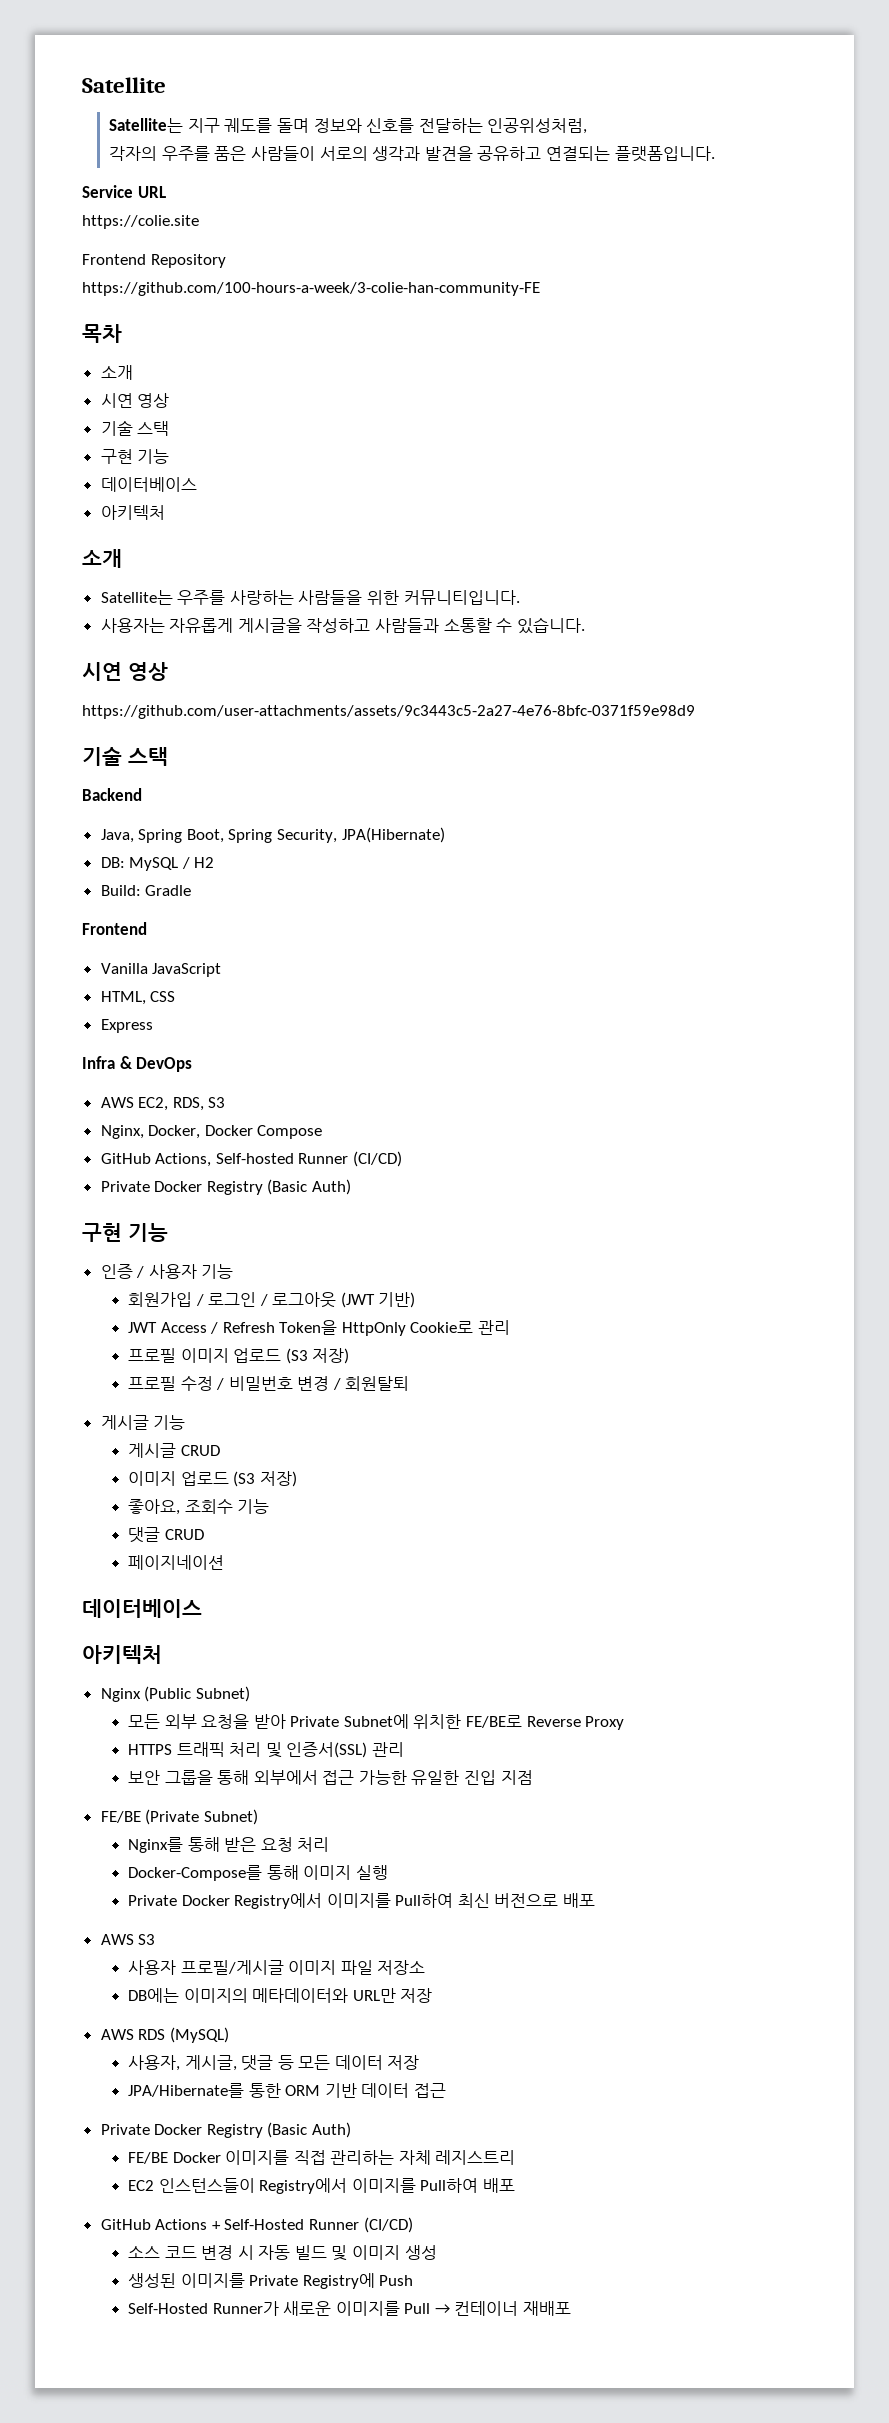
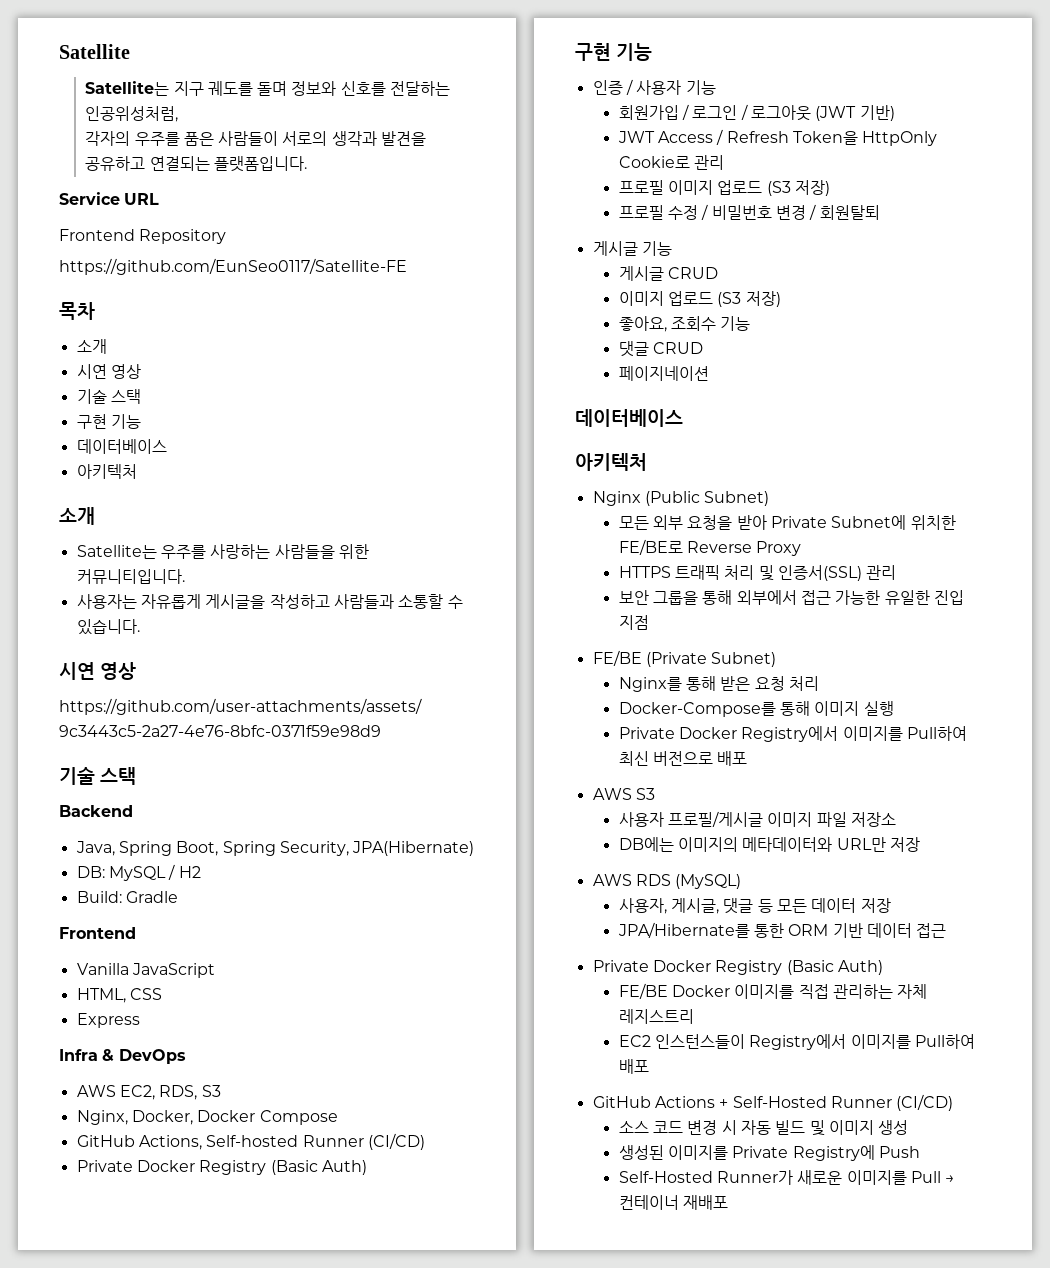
[82,215,199,229] // https://colie.site -> (160, 199) none
[82,282,540,296] https://github.com/100-hours-a-week/3-colie-han-community-FE -> [59,258,407,275] https://github.com/EunSeo0117/Satellite-FE

